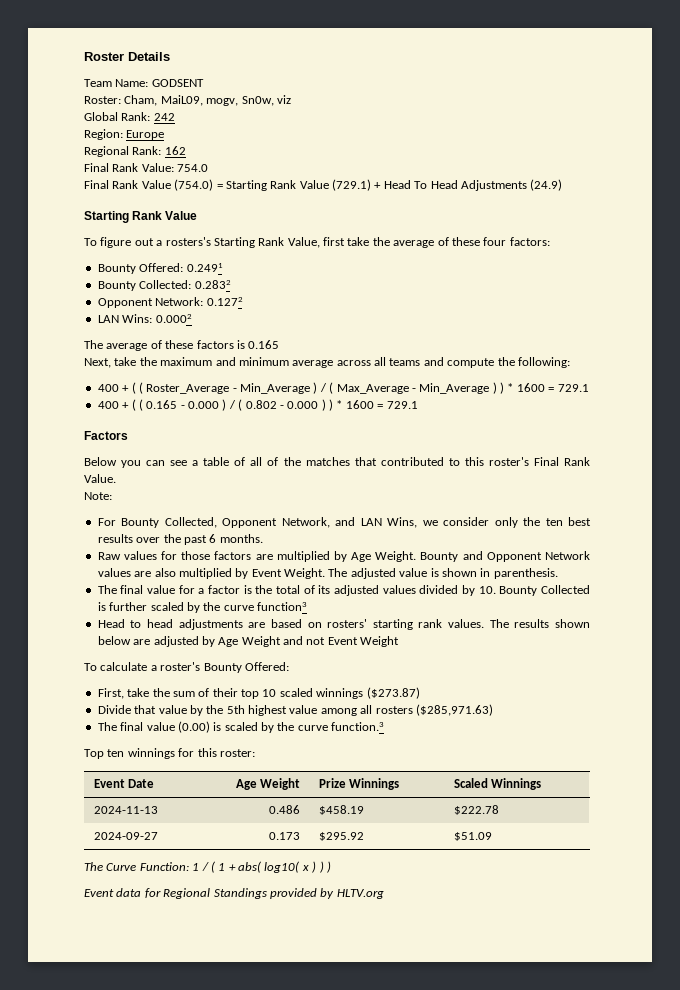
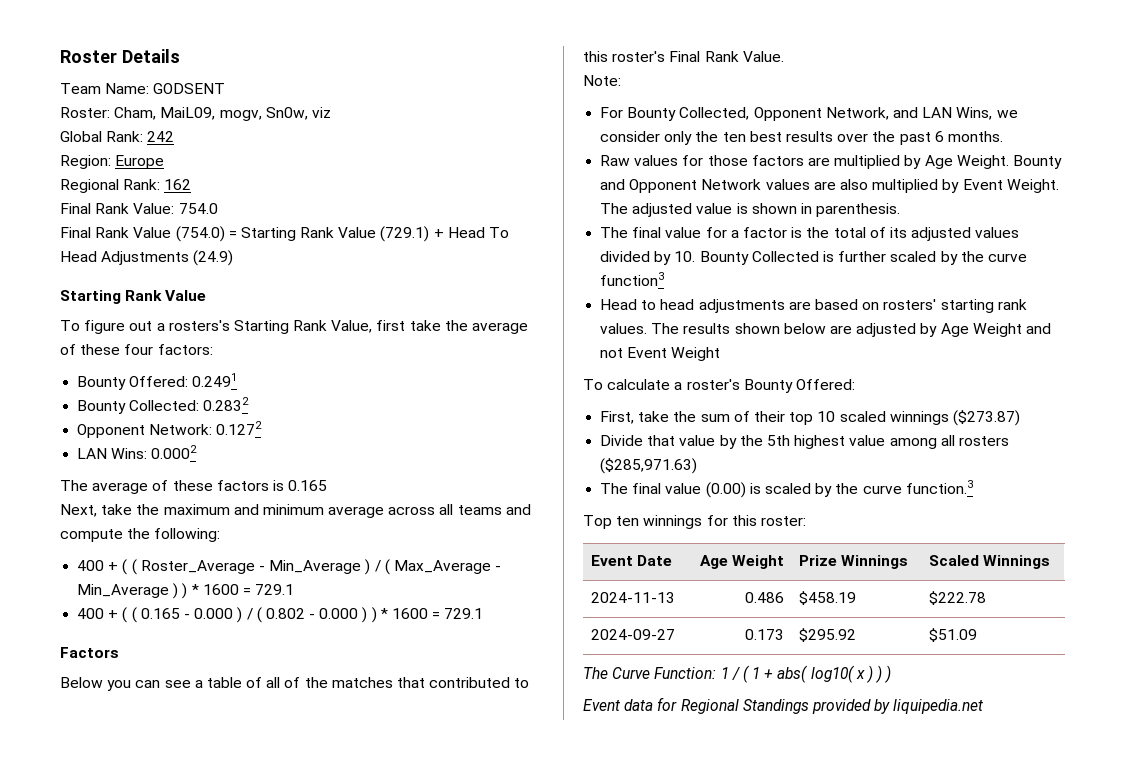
[336,889,384,899] HLTV.org -> [893,699,984,714] liquipedia.net

